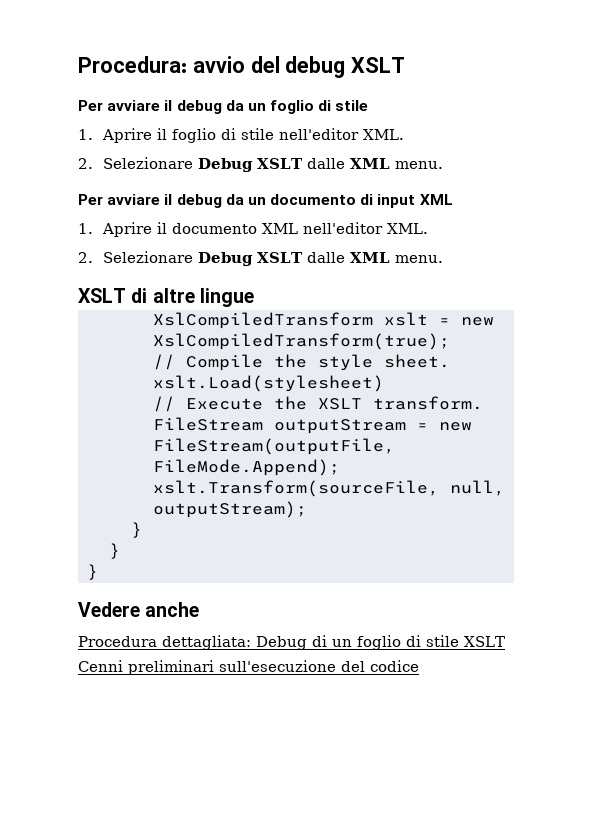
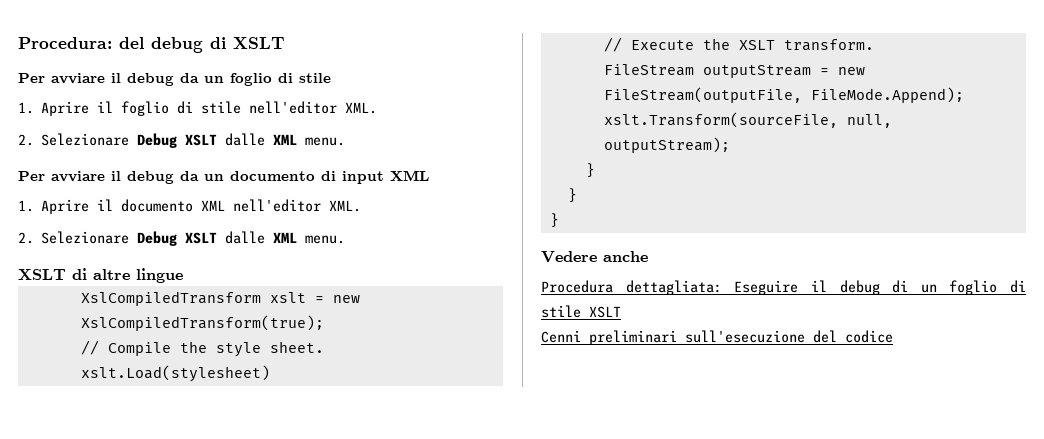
[192,56,245,73] avvio -> (112, 43) none
(346, 67) none -> [210,37,226,49] di
[256,636,307,650] Debug -> [734,280,880,295] Eseguire il debug

